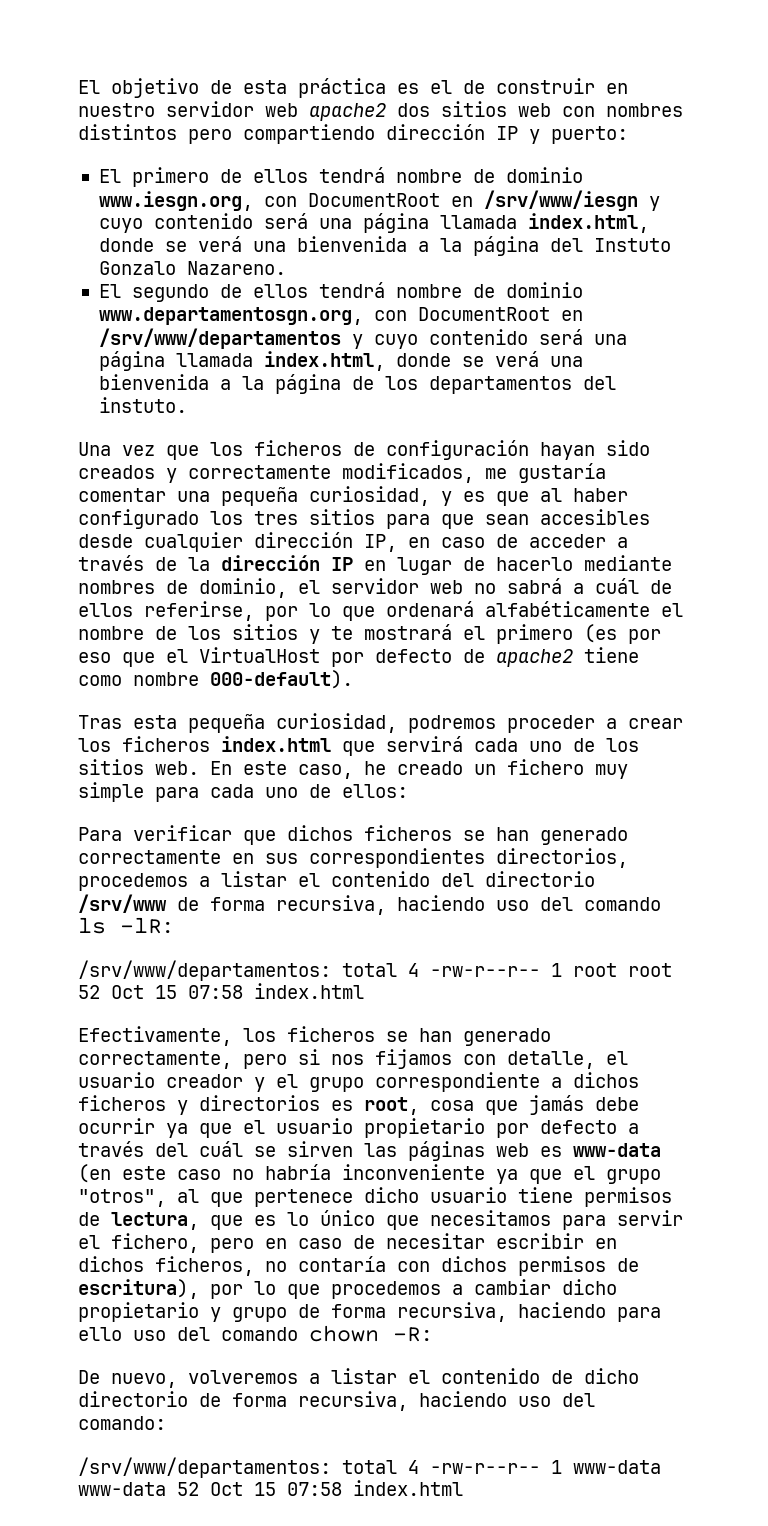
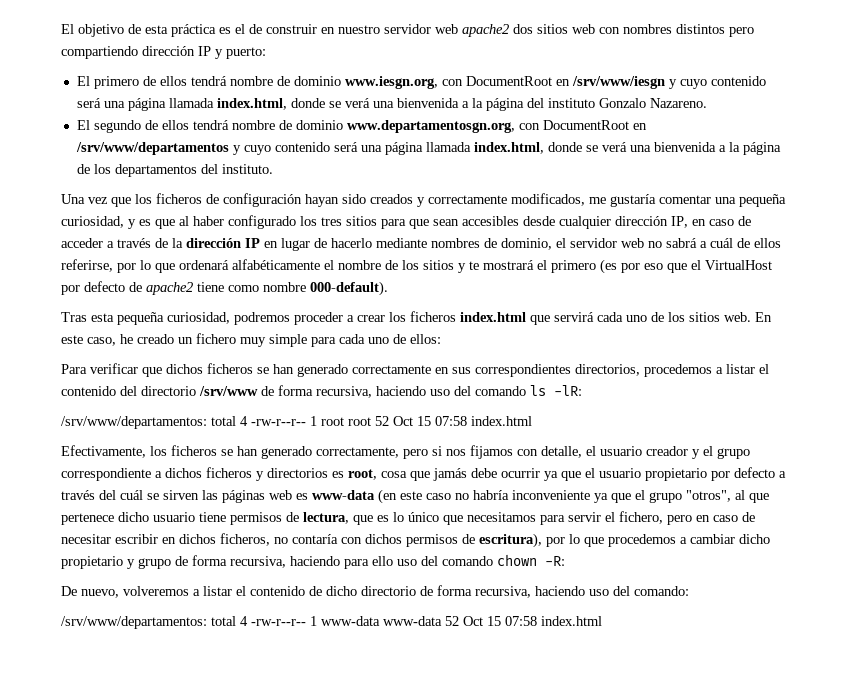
[593,238,671,252] Instuto -> [547,98,595,108] instituto
[98,397,187,413] instuto. -> [221,164,273,174] instituto.

